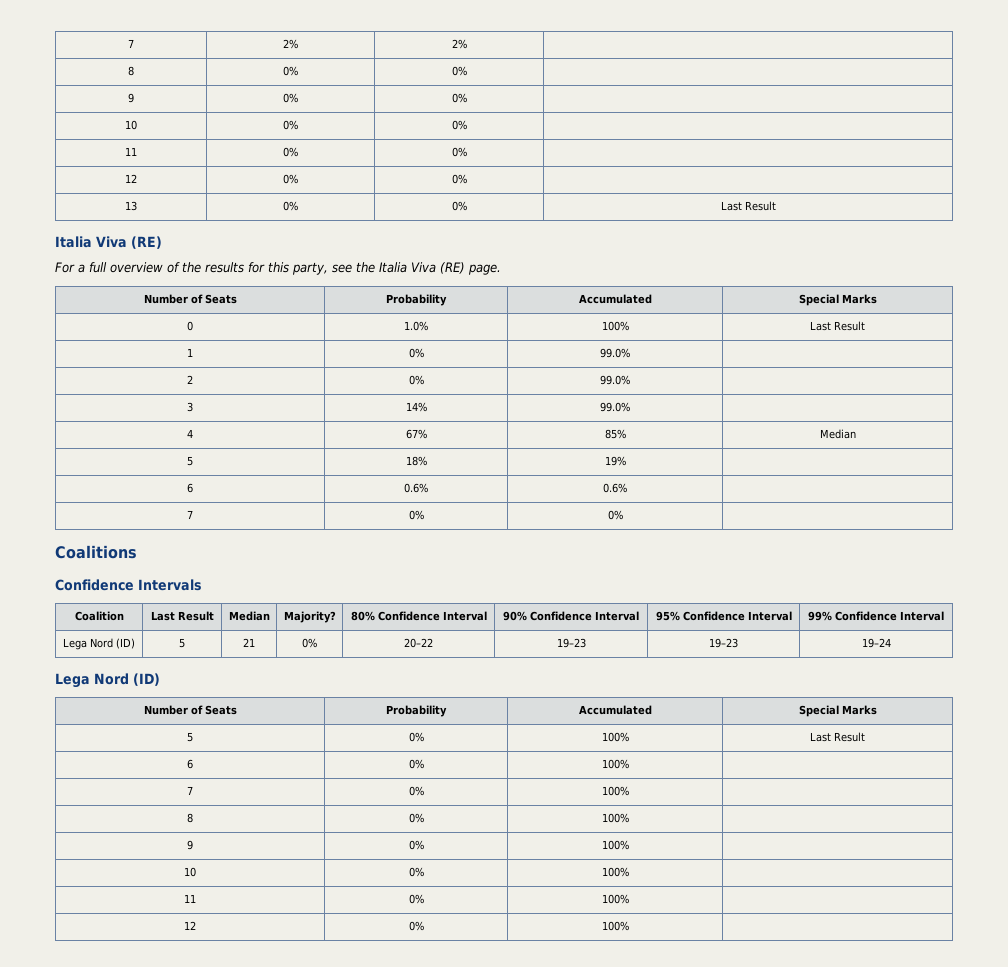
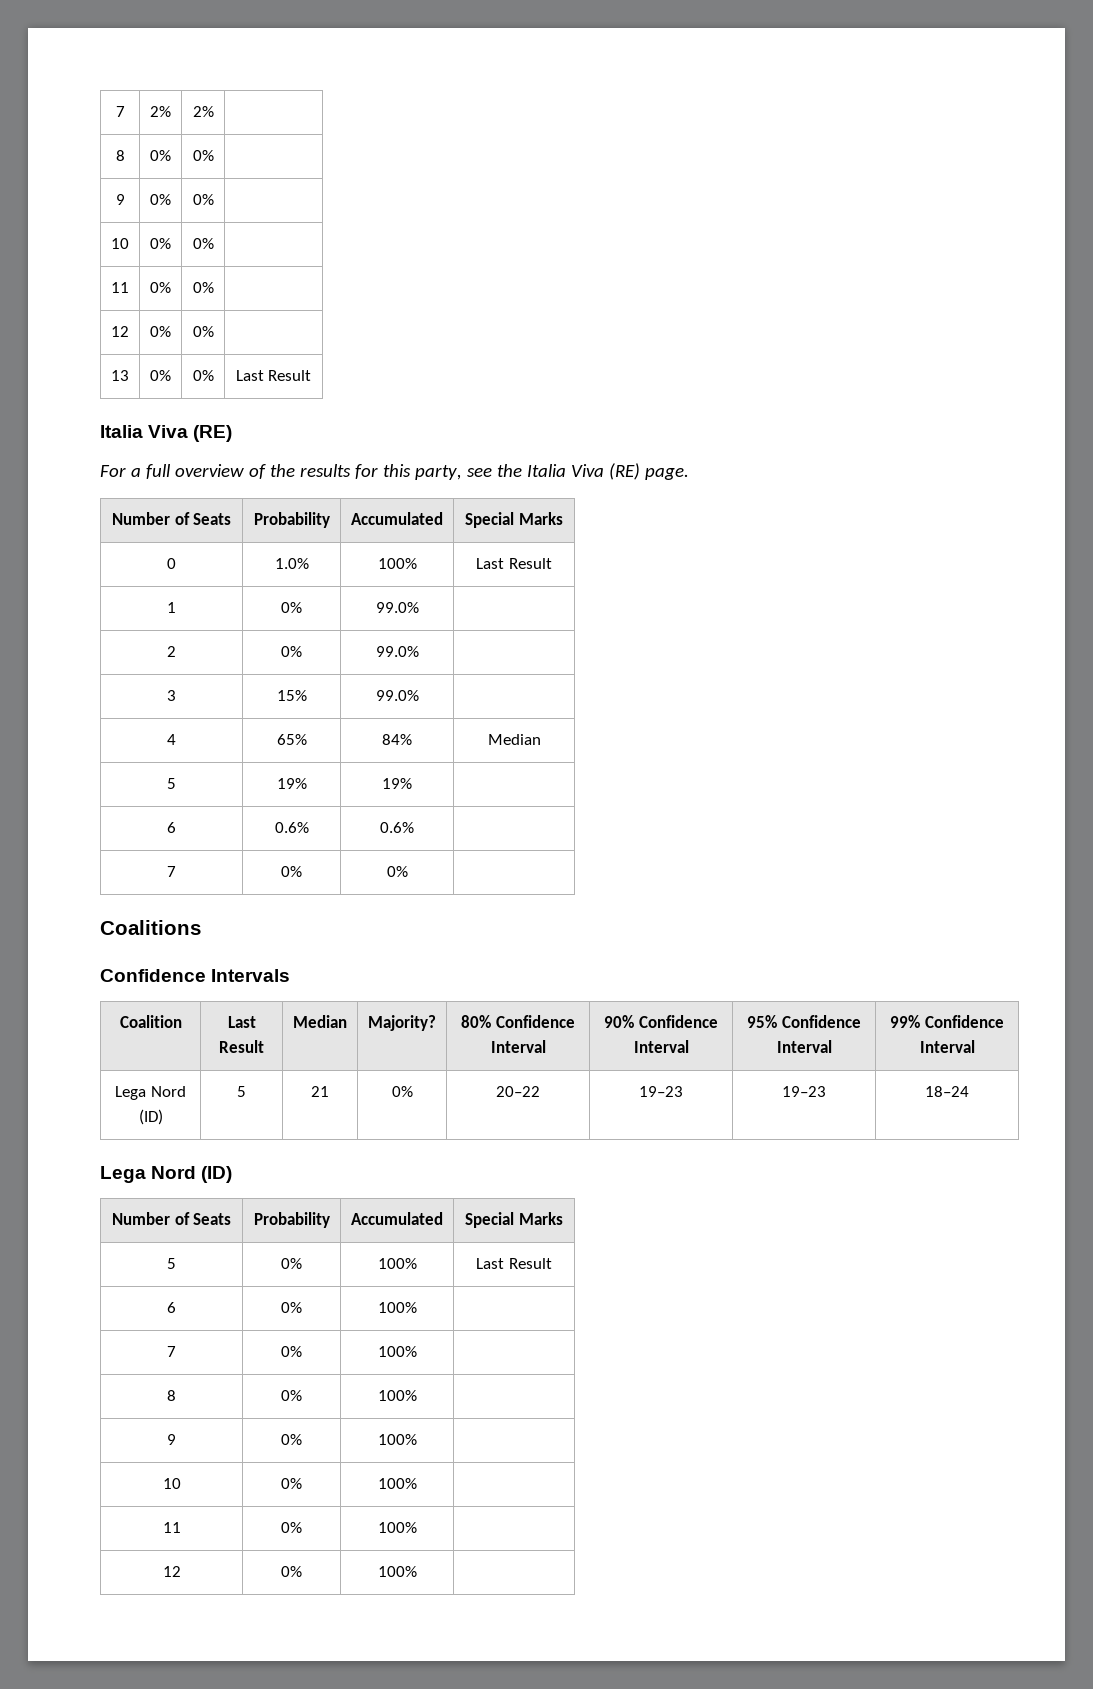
[405,402,427,412] 14% -> [276,690,307,701] 15%
[405,429,427,439] [604,429,626,439] 67% | 85% -> [276,734,307,745] [382,734,412,745] 65% | 84%
[405,456,427,466] 18% -> [276,778,307,789] 19%
[861,638,891,648] 19–24 -> [925,1086,969,1097] 18–24

